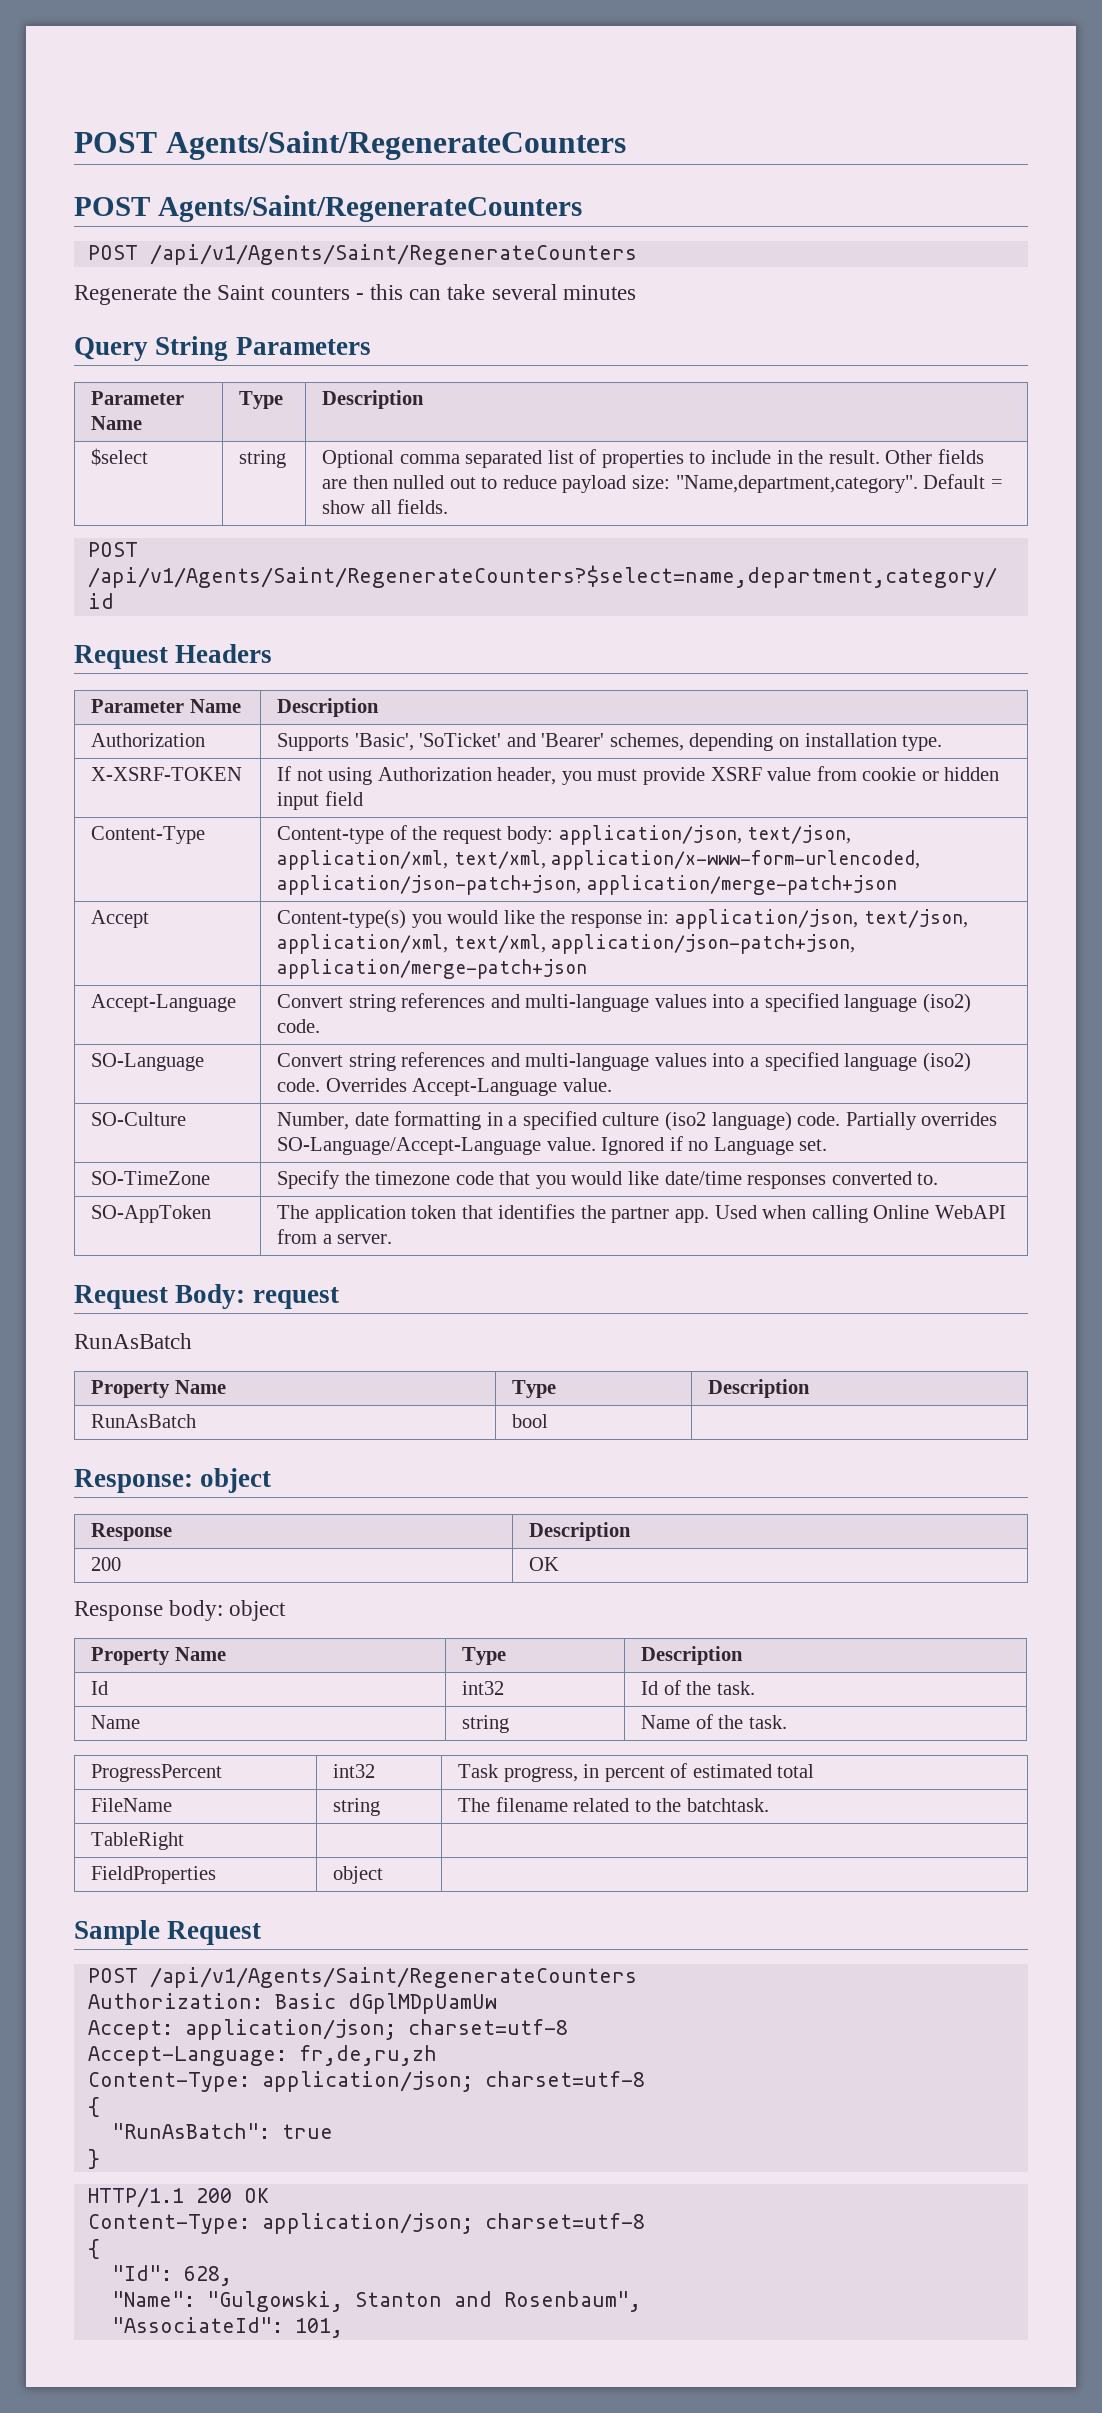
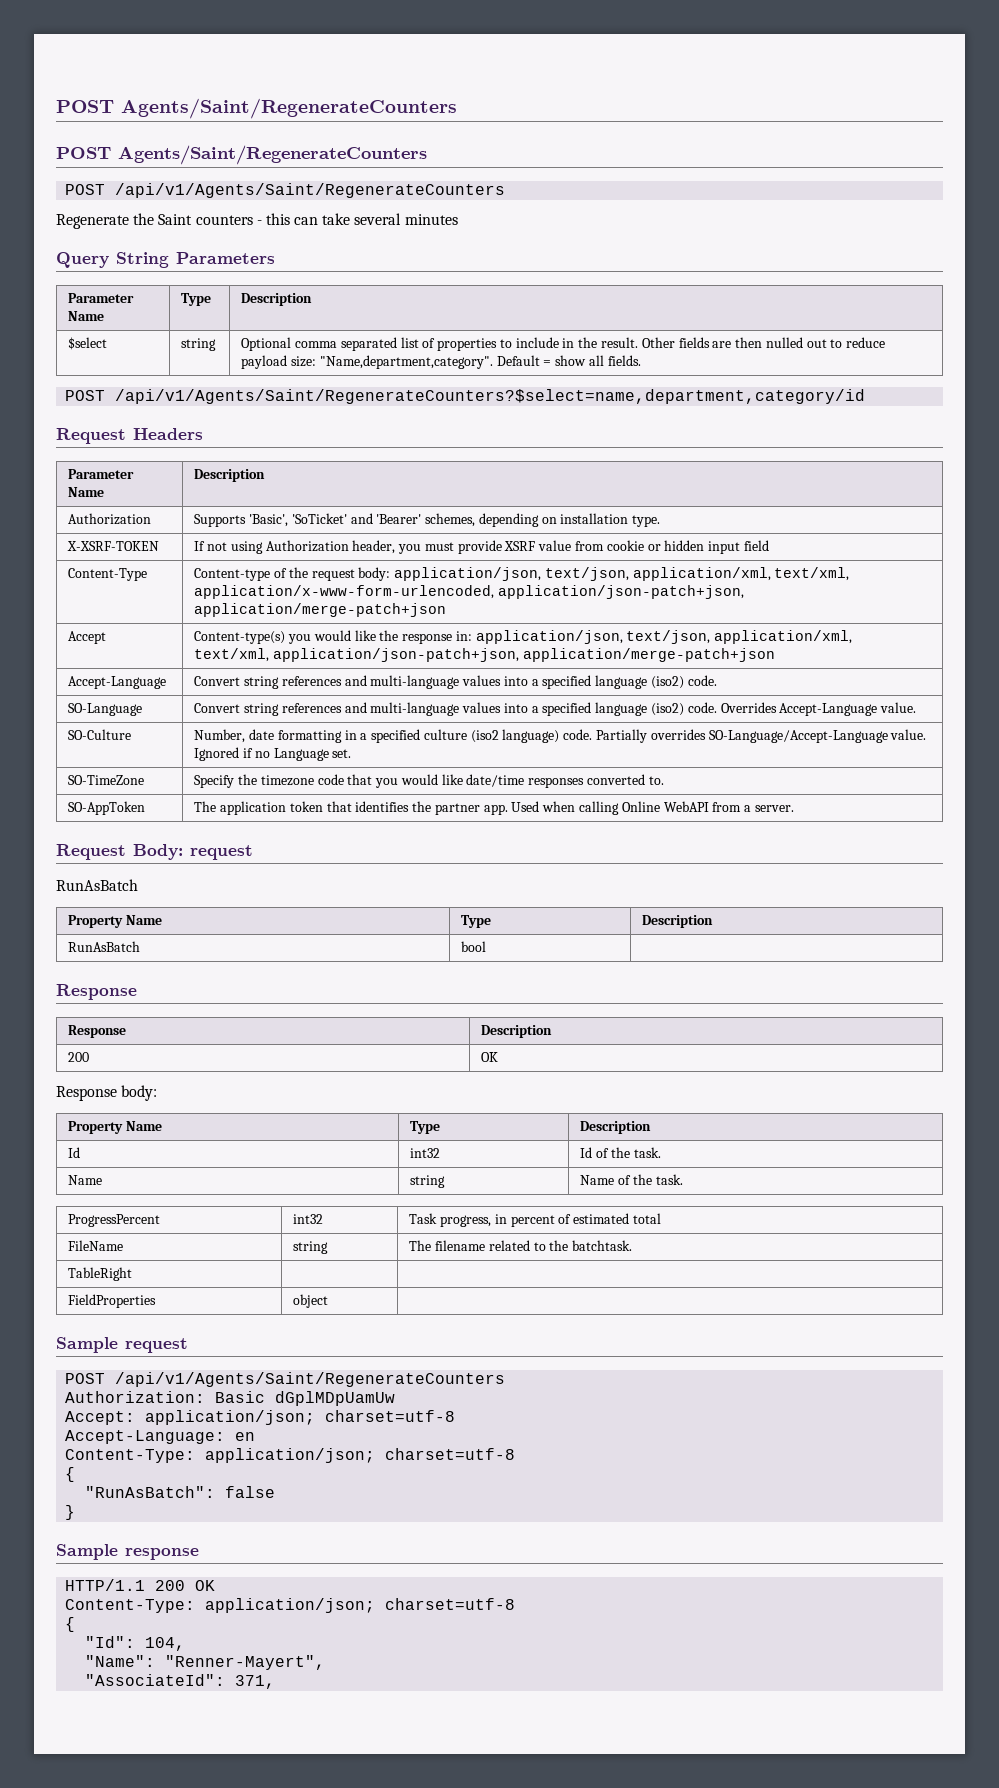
[74,1468,272,1493] Response: object -> [56,984,137,1000] Response
[229,1600,287,1621] object -> (158, 1093) none
[167,1921,262,1945] Request -> [125,1338,188,1353] request
[298,2045,437,2066] fr,de,ru,zh -> [235,1432,256,1441] en
[281,2124,333,2139] true -> [225,1486,276,1498] false
(100, 2159) none -> [56,1544,199,1560] // Sample response
[183,2266,232,2286] 628, -> [145,1637,186,1651] 104,
[206,2291,641,2312] "Gulgowski, Stanton and Rosenbaum", -> [165,1655,326,1670] "Renner-Mayert",
[294,2318,343,2338] 101, -> [235,1675,276,1689] 371,

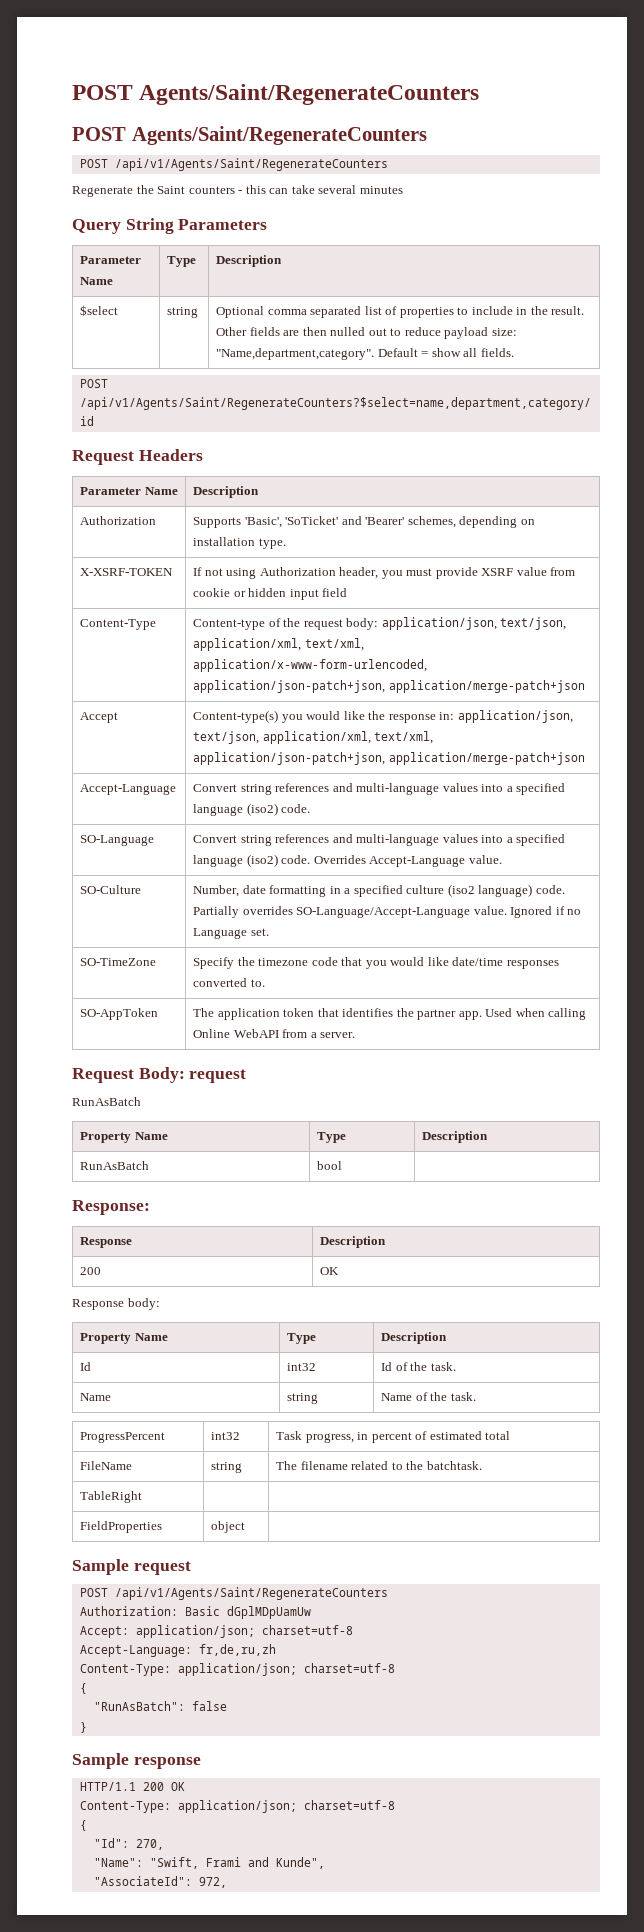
[56,984,137,1000] Response -> [72,1200,150,1215] Response:
[235,1432,256,1441] en -> [198,1644,276,1656] fr,de,ru,zh
[145,1637,186,1651] 104, -> [135,1839,164,1850] 270,
[165,1655,326,1670] "Renner-Mayert", -> [149,1857,325,1869] "Swift, Frami and Kunde",
[235,1675,276,1689] 371, -> [198,1877,227,1888] 972,

